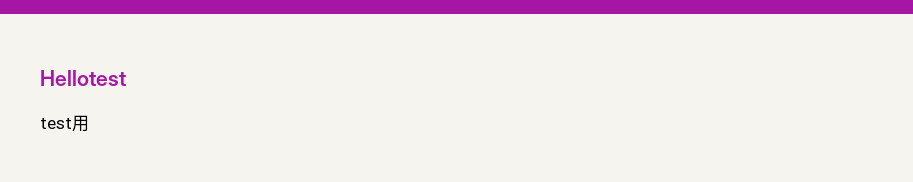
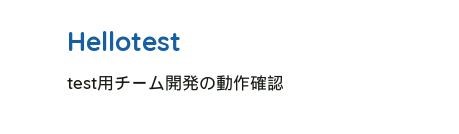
(89, 123) none -> [114,75,284,91] チーム開発の動作確認

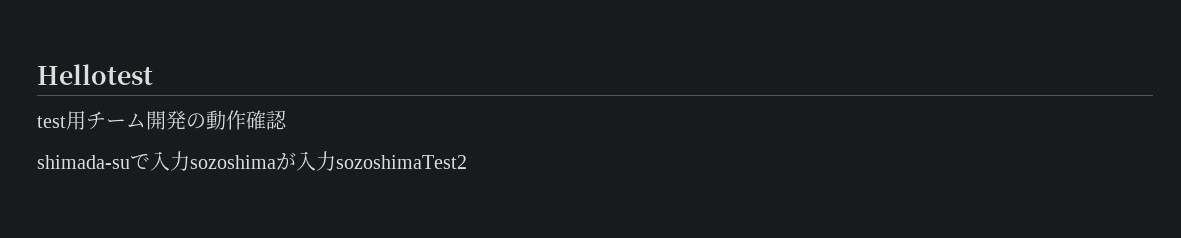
(284, 83) none -> [37,151,467,171] // shimada-suで入力sozoshimaが入力sozoshimaTest2

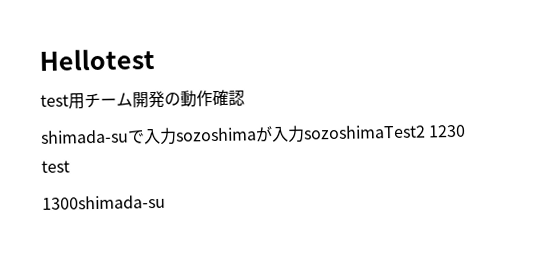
(467, 162) none -> [428,124,467,138] [41,160,70,173] [42,194,166,210] 1230 test // 1300shimada-su

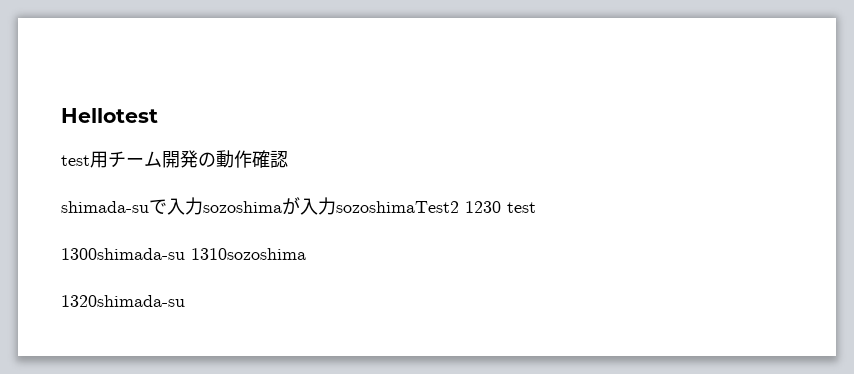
(166, 202) none -> [191,248,306,260] [61,295,185,307] 1310sozoshima // 1320shimada-su

